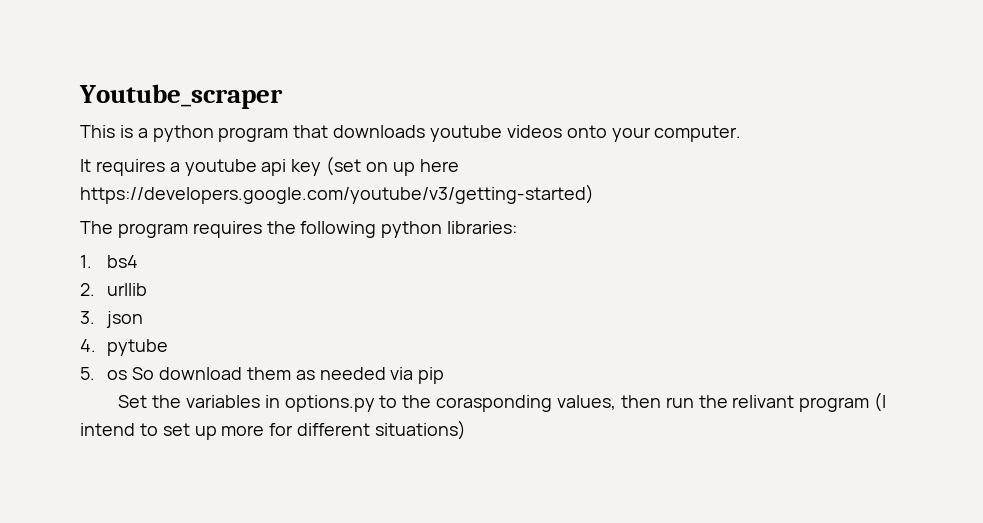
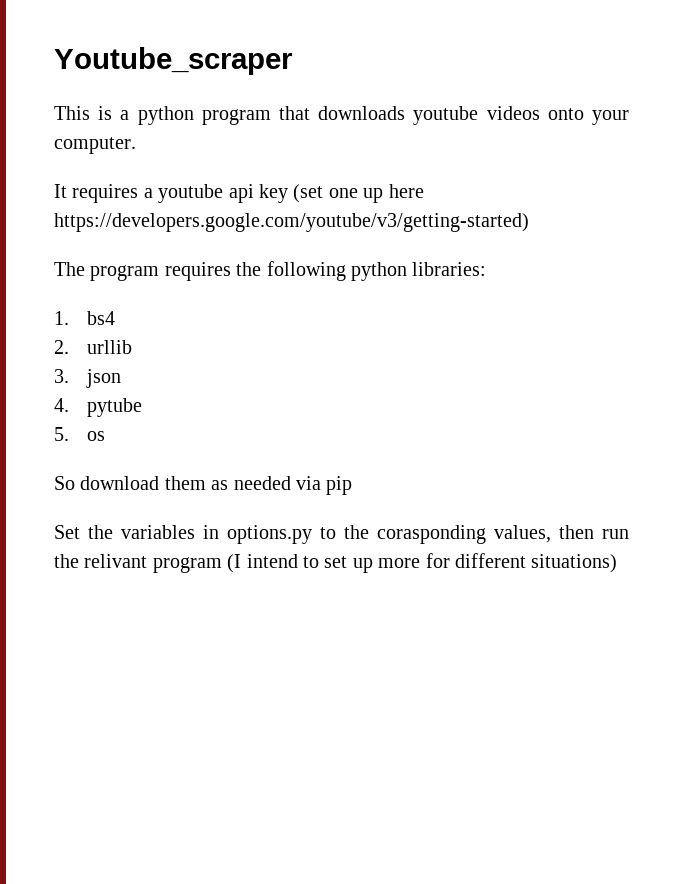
[366,162,389,172] on -> [328,188,358,198] one
(128, 375) none -> (105, 436) //

